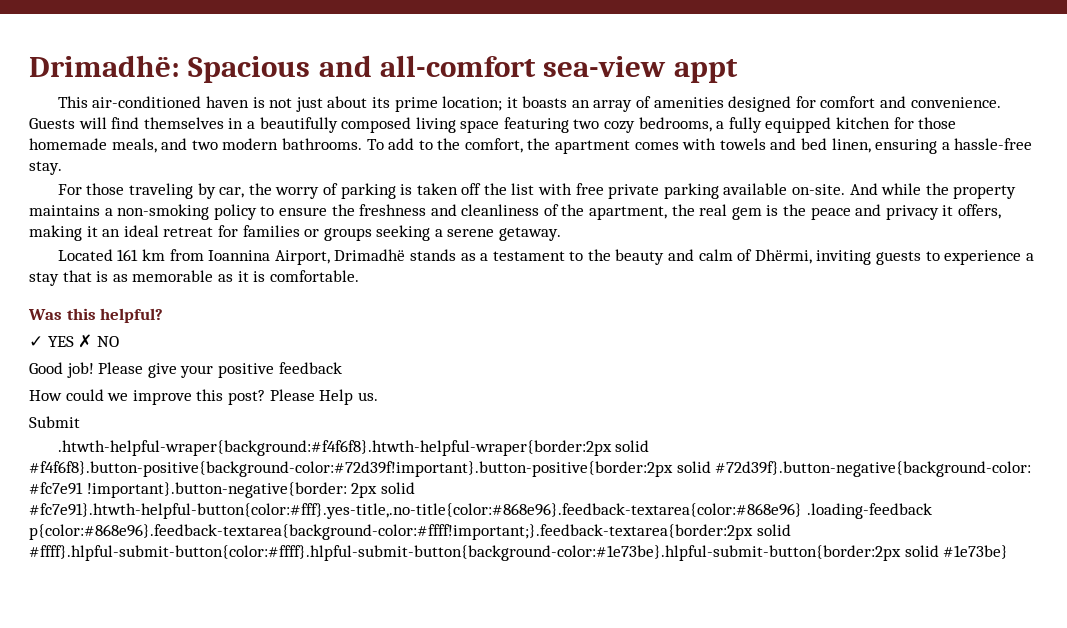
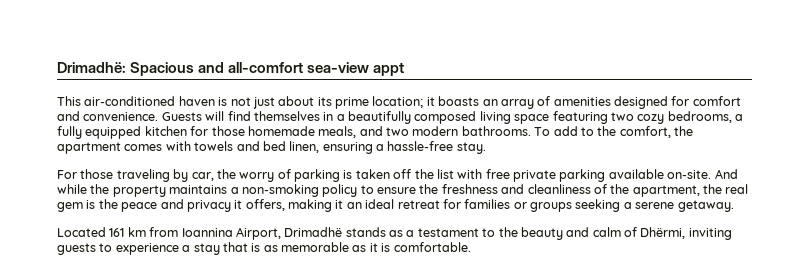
[28,308,164,323] [29,334,119,348] [29,362,342,378] [29,389,378,405] [29,416,80,428] [57,440,650,456] [29,461,1032,477] [29,482,415,498] [29,503,932,519] [29,524,791,540] [29,545,1009,561] // Was this helpful? // ✓ YES ✗ NO // Good job! Please give your positive feedback // How could we improve this post? Please Help us. // Submit // .htwth-helpful-wraper{background:#f4f6f8}.htwth-helpful-wraper{border:2px solid #f4f6f8}.button-positive{background-color:#72d39f!important}.button-positive{border:2px solid #72d39f}.button-negative{background-color: #fc7e91 !important}.button-negative{border: 2px solid #fc7e91}.htwth-helpful-button{color:#fff}.yes-title,.no-title{color:#868e96}.feedback-textarea{color:#868e96} .loading-feedback p{color:#868e96}.feedback-textarea{background-color:#ffff!important;}.feedback-textarea{border:2px solid #ffff}.hlpful-submit-button{color:#ffff}.hlpful-submit-button{background-color:#1e73be}.hlpful-submit-button{border:2px solid #1e73be} -> (471, 247) none

